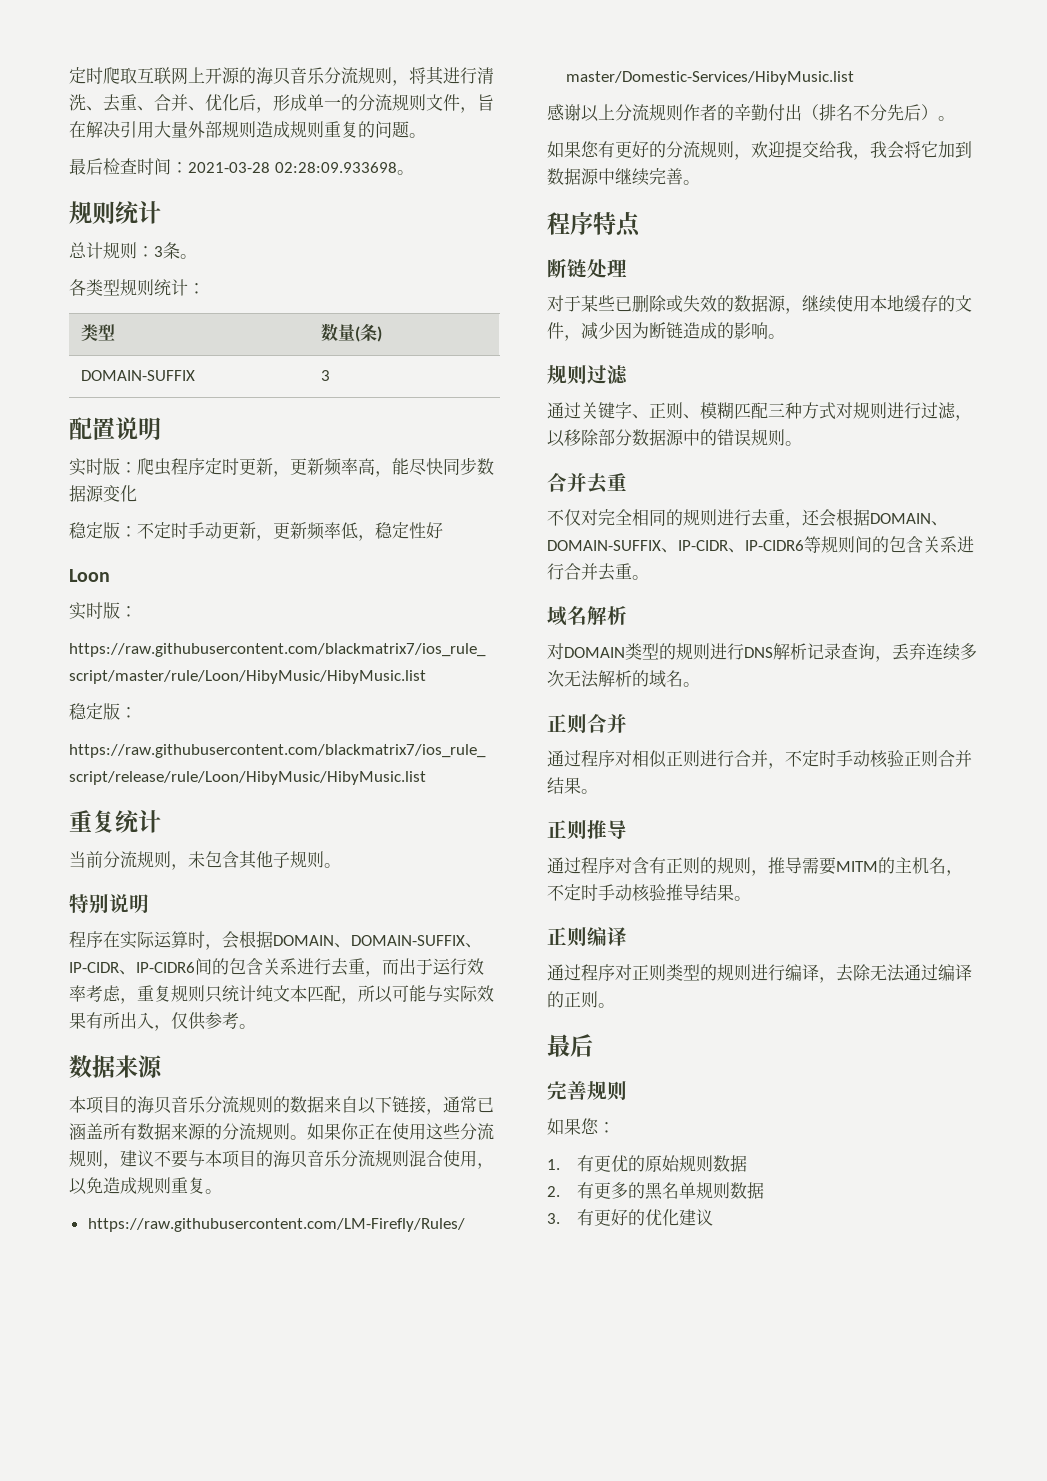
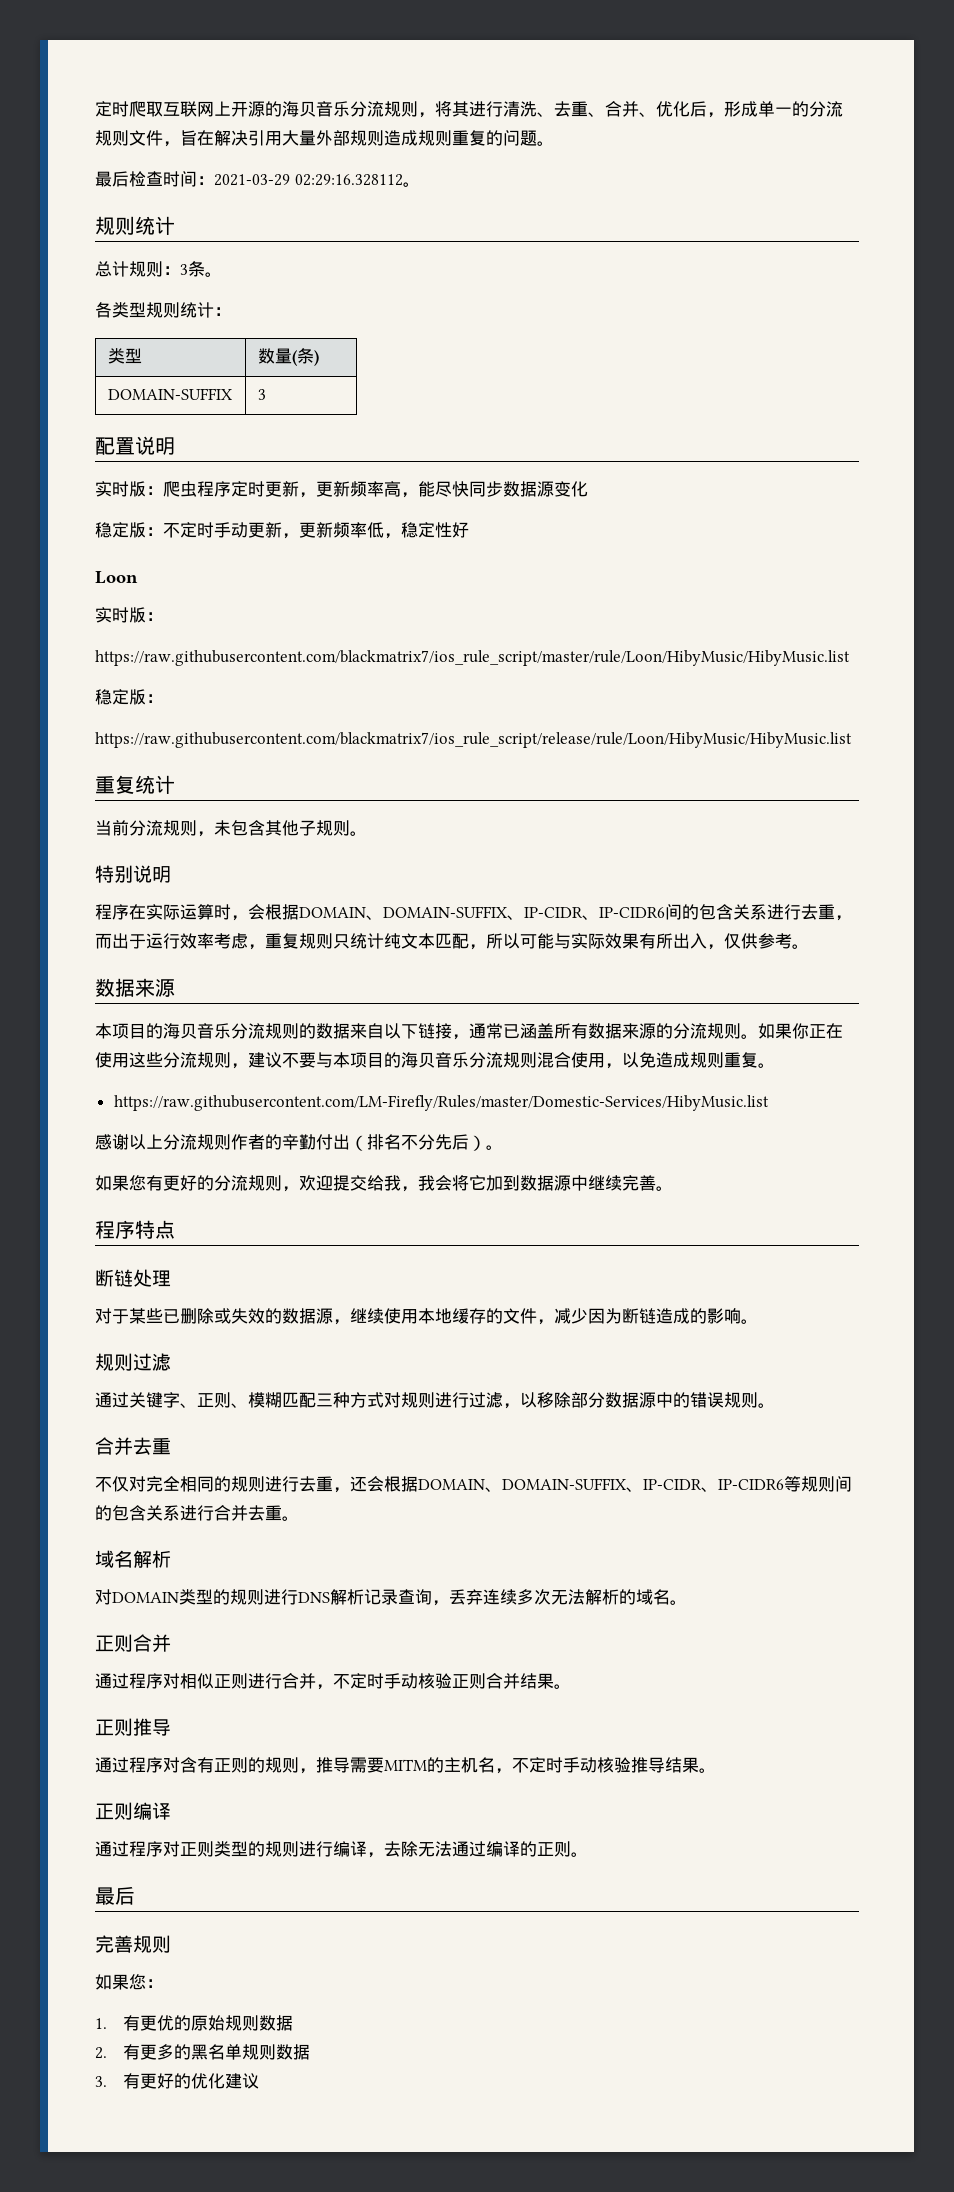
[188,162,397,173] 2021-03-28 02:28:09.933698 -> [214,174,403,186] 2021-03-29 02:29:16.328112

